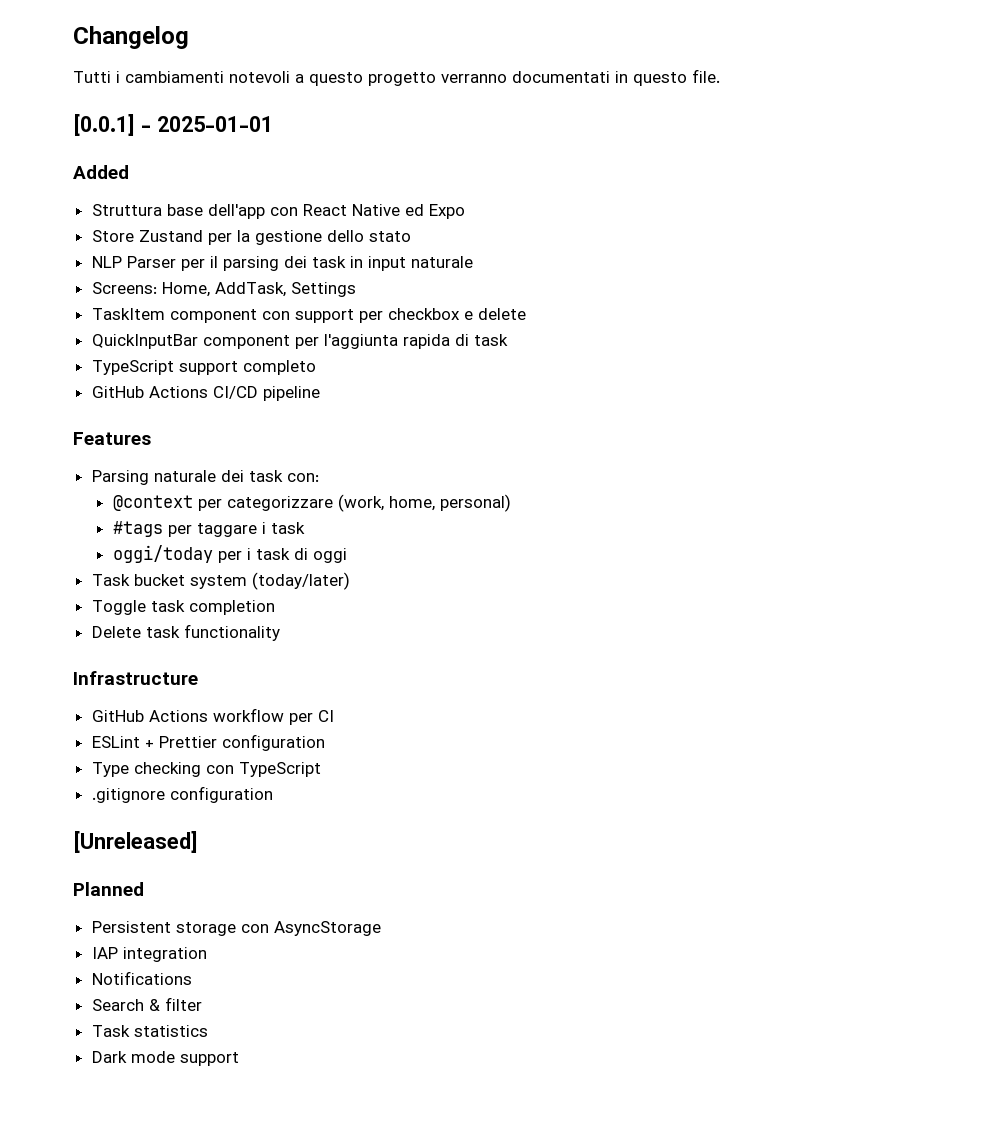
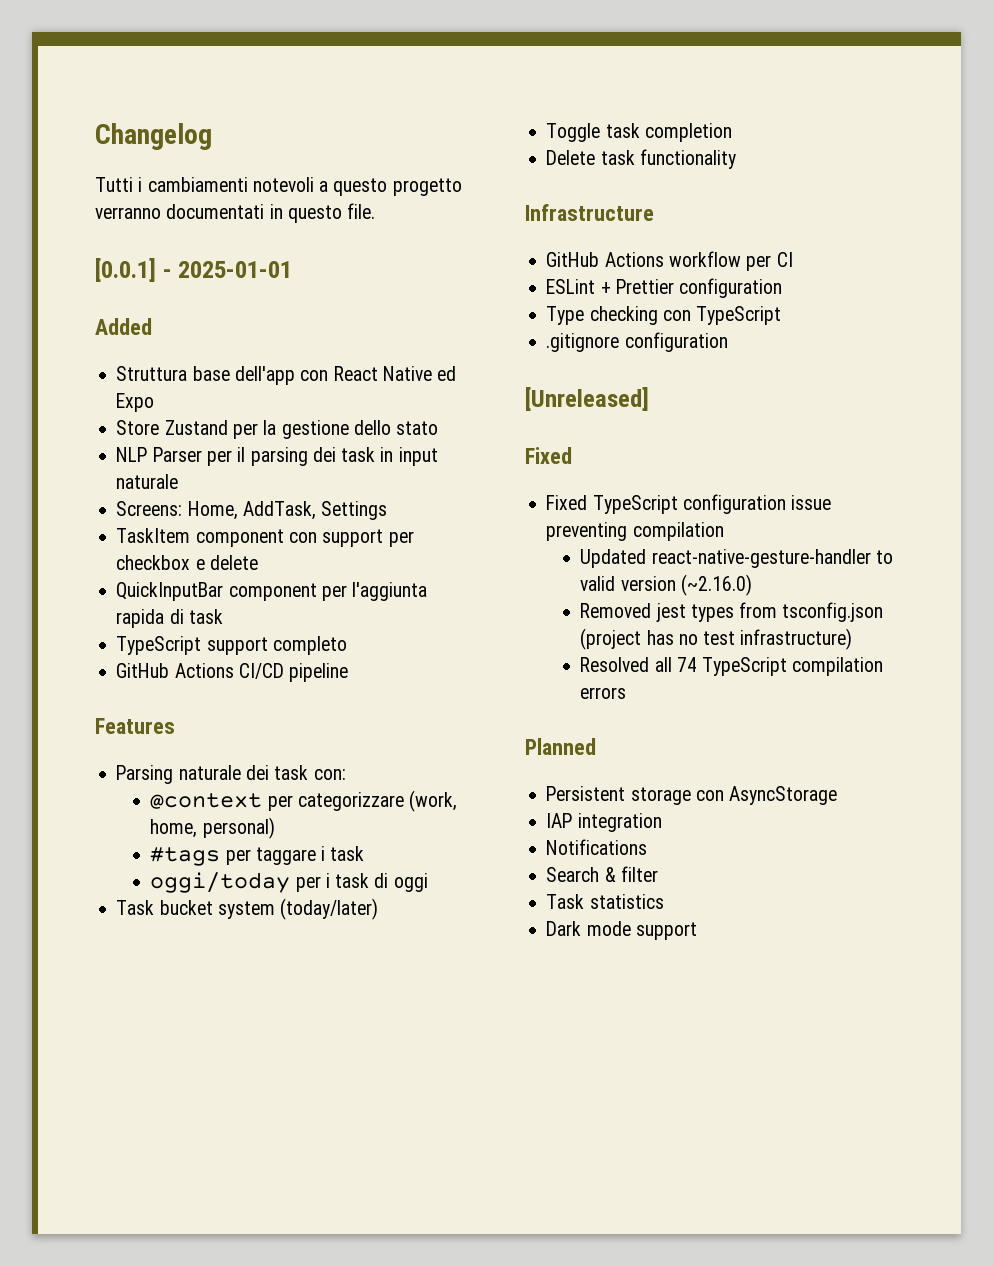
(198, 842) none -> [525,447,572,464] [546,494,832,514] [546,522,724,541] [580,549,893,568] [580,574,752,596] [580,602,884,622] [580,628,853,650] [580,657,884,676] [580,687,627,699] // Fixed // Fixed TypeScript configuration issue preventing compilation // Updated react-native-gesture-handler to valid version (~2.16.0) // Removed jest types from tsconfig.json (project has no test infrastructure) // Resolved all 74 TypeScript compilation errors

